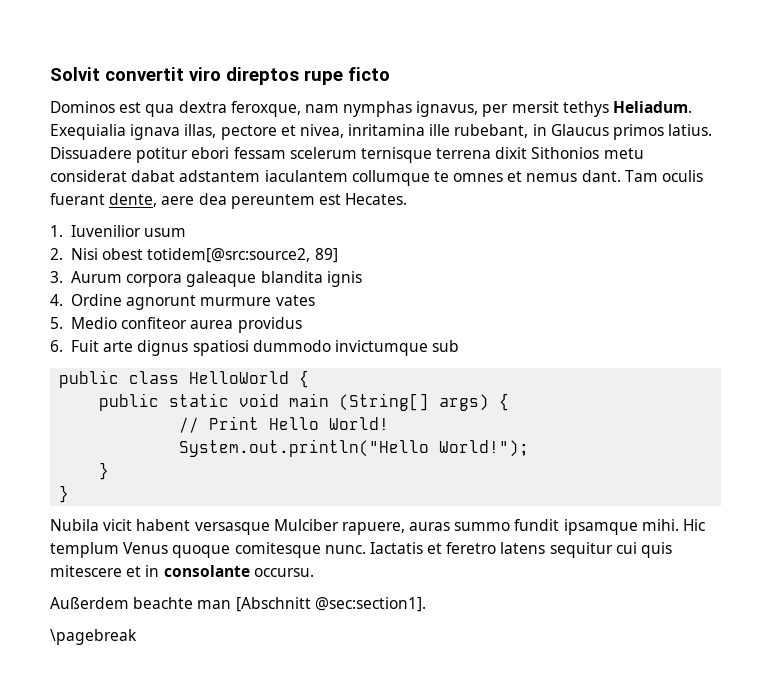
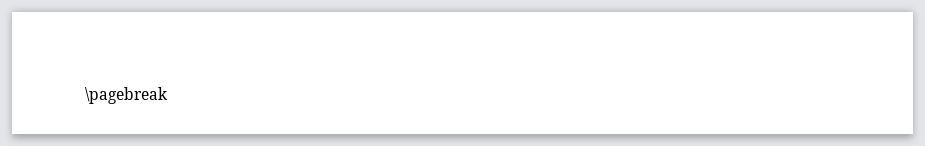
[50,67,390,85] [50,101,693,117] [50,124,713,140] [50,147,644,163] [50,170,704,186] [50,193,408,209] [50,225,187,237] [50,248,338,263] [50,271,362,287] [50,294,315,310] [50,317,302,333] [50,340,460,356] [59,370,310,388] [99,393,510,411] [179,416,390,433] [179,439,530,457] [99,462,110,480] [59,485,70,503] [50,519,706,535] [50,542,673,558] [50,565,314,577] [50,597,426,612] Solvit convertit viro direptos rupe ficto // Dominos est qua dextra feroxque, nam nymphas ignavus, per mersit tethys Heliadum. Exequialia ignava illas, pectore et nivea, inritamina ille rubebant, in Glaucus primos latius. Dissuadere potitur ebori fessam scelerum ternisque terrena dixit Sithonios metu considerat dabat adstantem iaculantem collumque te omnes et nemus dant. Tam oculis fuerant dente, aere dea pereuntem est Hecates. // 1. Iuvenilior usum // 2. Nisi obest totidem[@src:source2, 89] // 3. Aurum corpora galeaque blandita ignis // 4. Ordine agnorunt murmure vates // 5. Medio confiteor aurea providus // 6. Fuit arte dignus spatiosi dummodo invictumque sub // public class HelloWorld { // public static void main (String[] args) { // // Print Hello World! // System.out.println("Hello World!"); // } // } // Nubila vicit habent versasque Mulciber rapuere, auras summo fundit ipsamque mihi. Hic templum Venus quoque comitesque nunc. Iactatis et feretro latens sequitur cui quis mitescere et in consolante occursu. // Außerdem beachte man [Abschnitt @sec:section1]. // -> (85, 95) none

